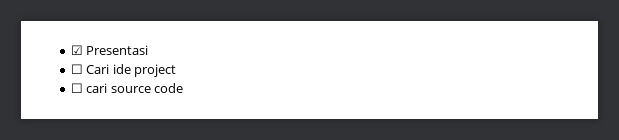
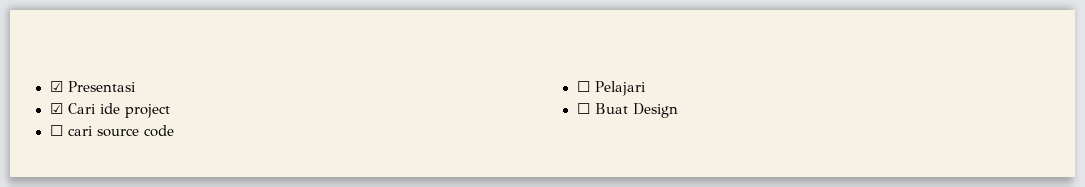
[70,64,83,74] ☐ -> [49,103,63,114] ☑
(183, 88) none -> [576,81,646,96] [576,103,678,118] // ☐ Pelajari // ☐ Buat Design

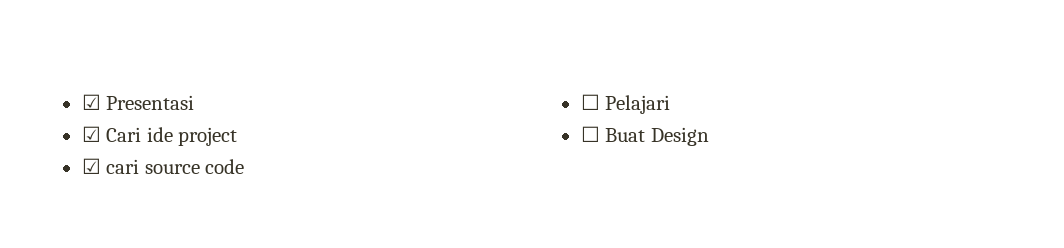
[49,125,63,136] ☐ -> [81,158,101,174] ☑

